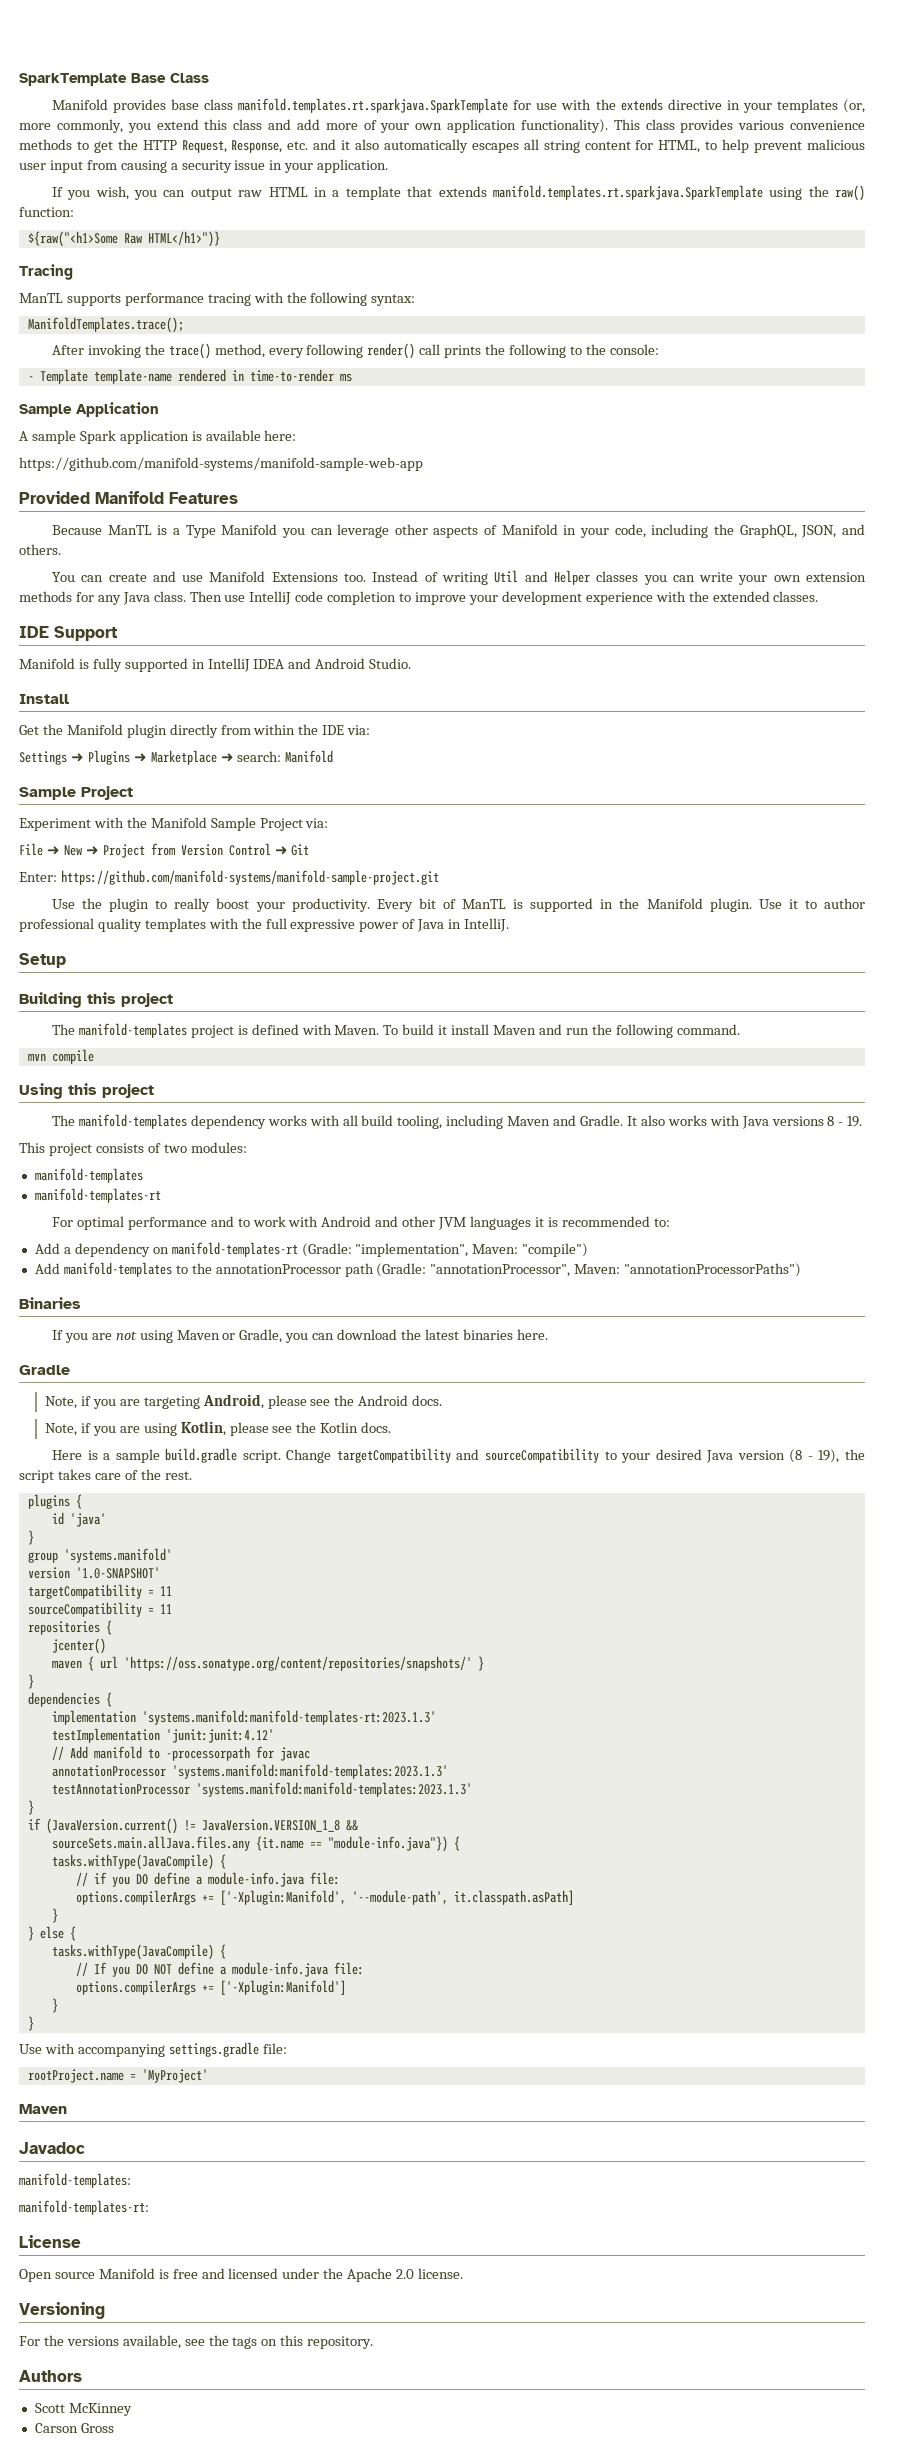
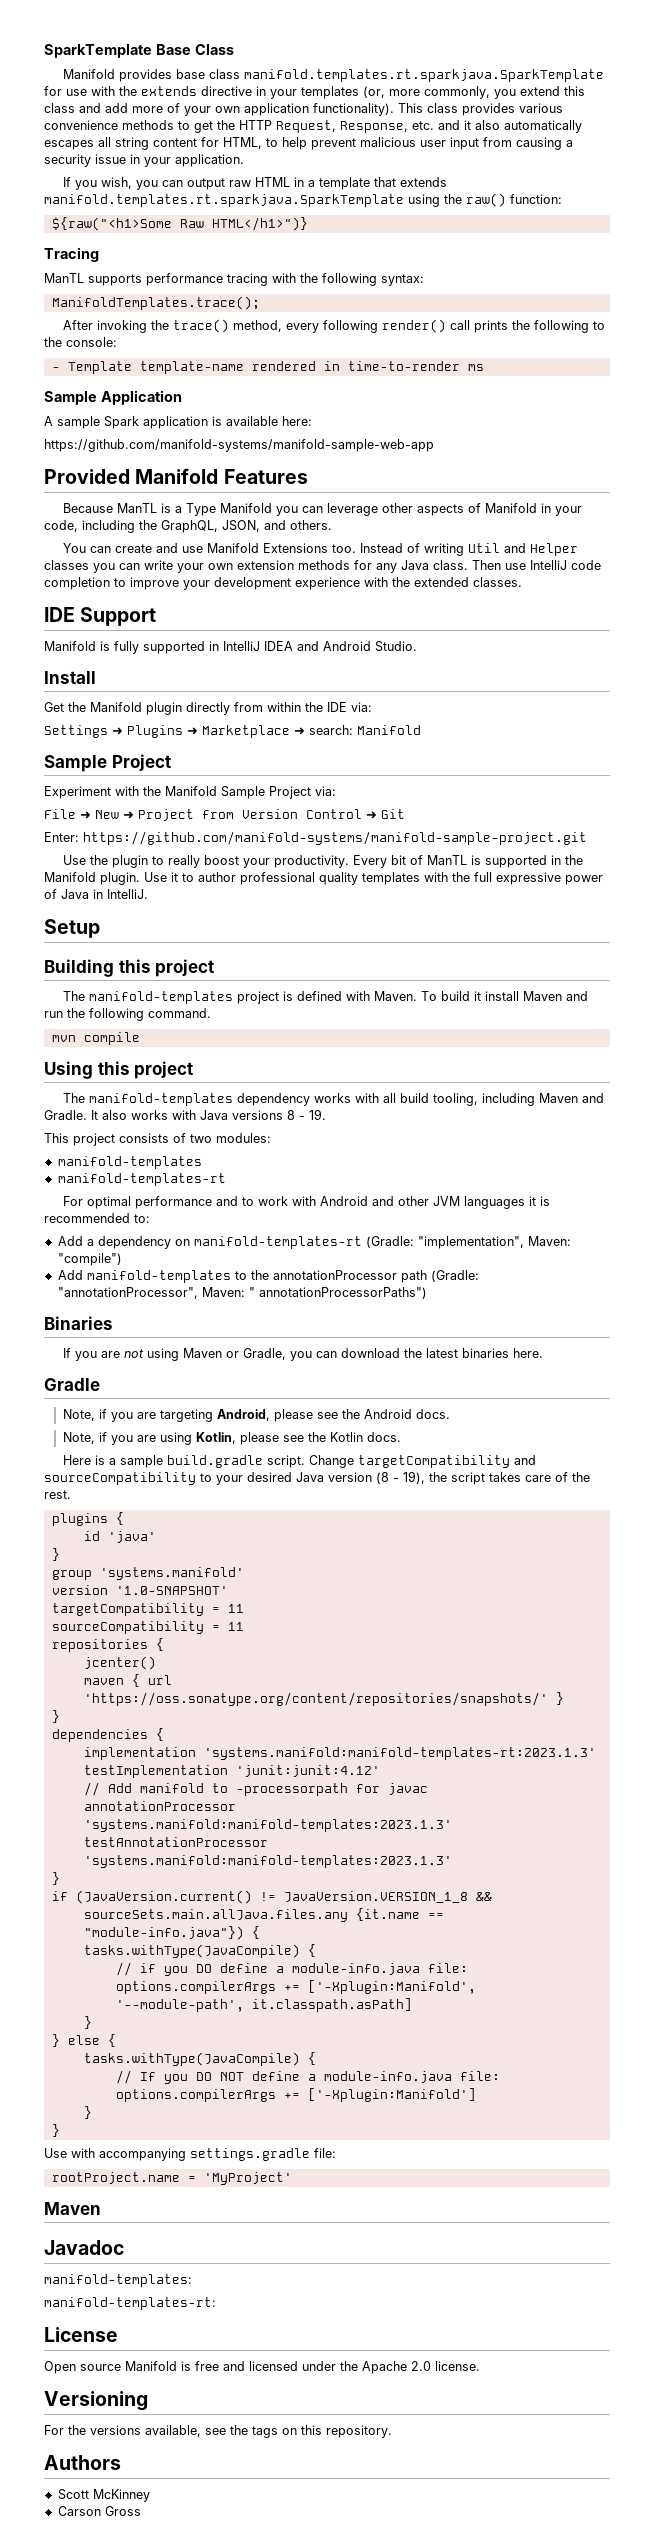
[624,1263,802,1277] "annotationProcessorPaths") -> [248,1287,427,1299] " annotationProcessorPaths")

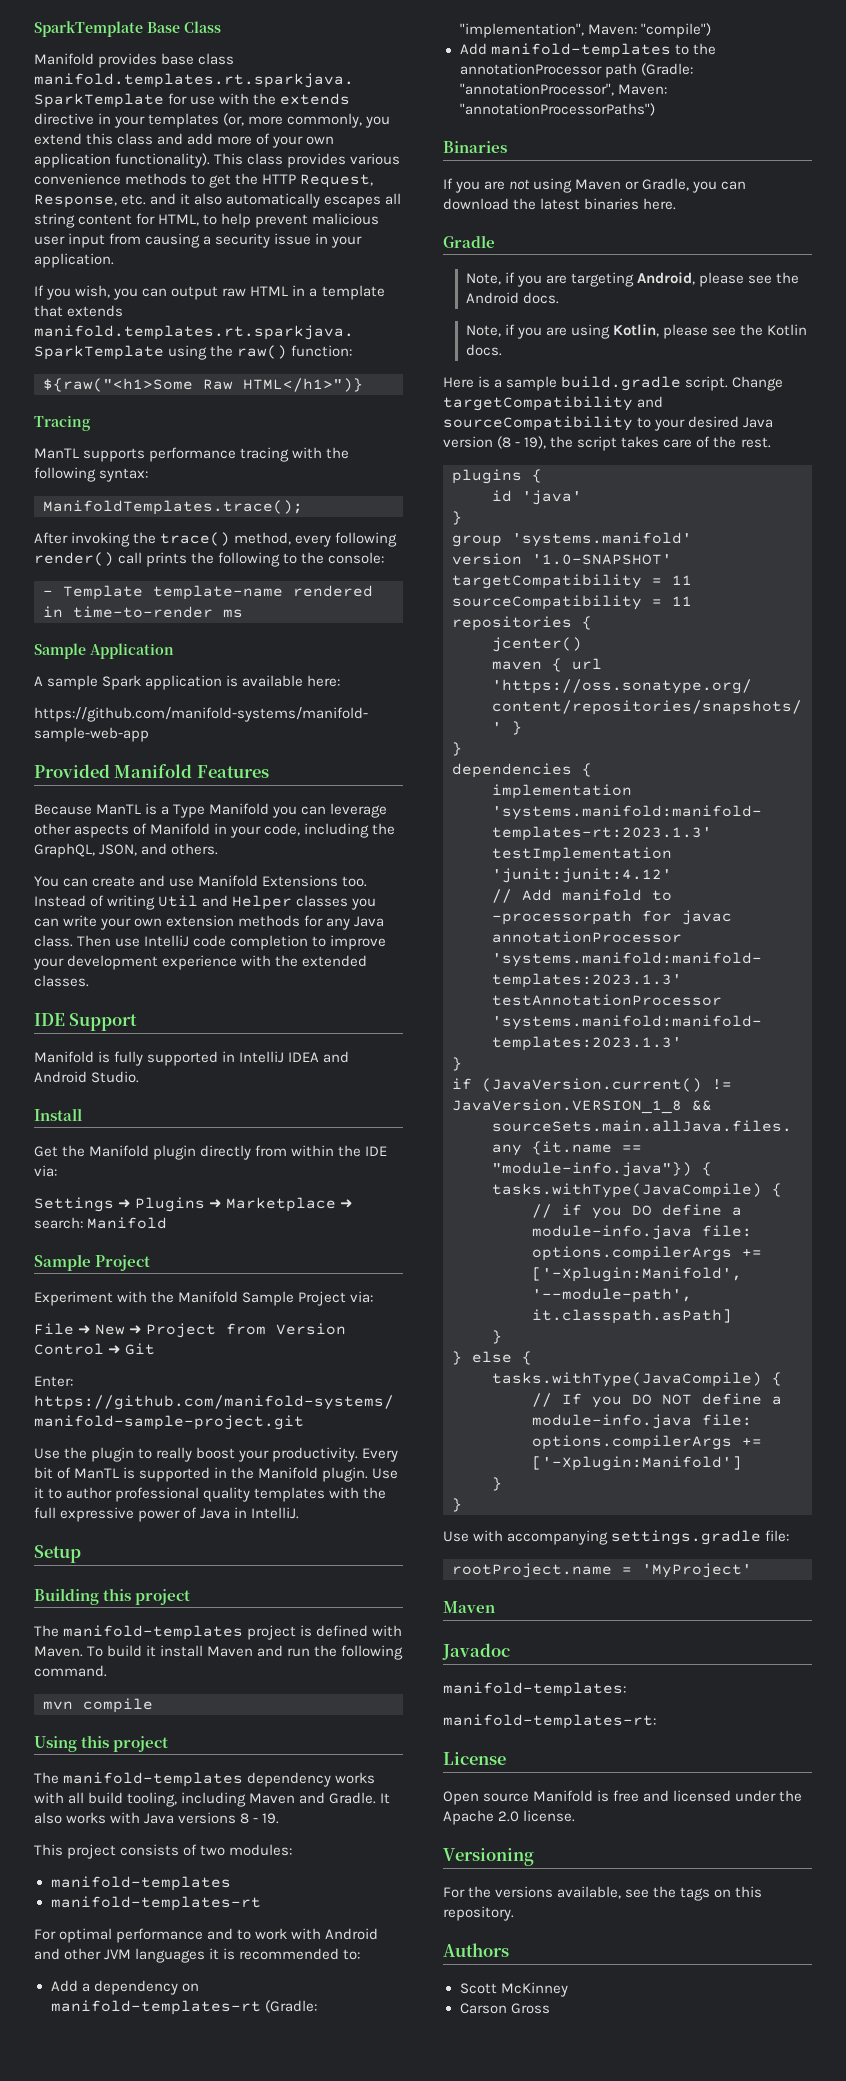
[248,1287,427,1299] " annotationProcessorPaths") -> [459,103,655,116] "annotationProcessorPaths")

